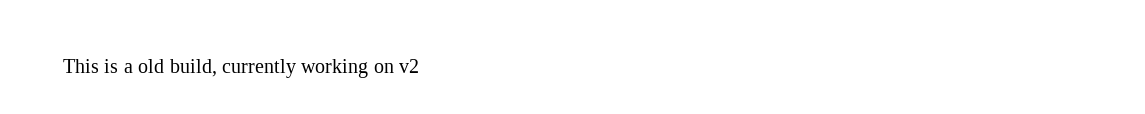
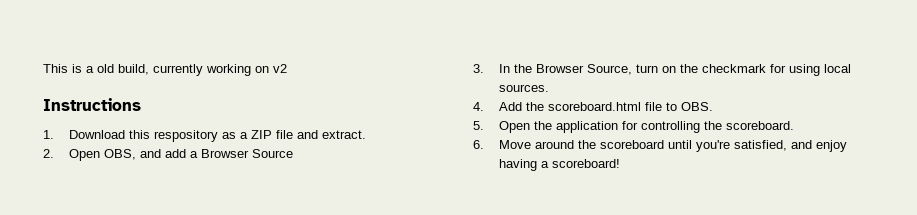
(420, 66) none -> [43,98,141,111] [43,130,366,142] [43,149,293,161] [473,64,851,76] [498,84,549,92] [473,102,713,111] [473,121,794,133] [473,140,847,152] [498,159,620,171] // Instructions // 1. Download this respository as a ZIP file and extract. // 2. Open OBS, and add a Browser Source // 3. In the Browser Source, turn on the checkmark for using local sources. // 4. Add the scoreboard.html file to OBS. // 5. Open the application for controlling the scoreboard. // 6. Move around the scoreboard until you're satisfied, and enjoy having a scoreboard!

